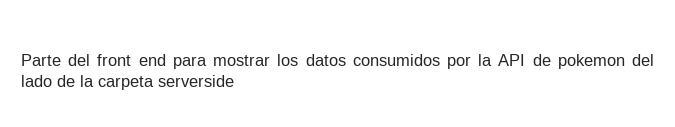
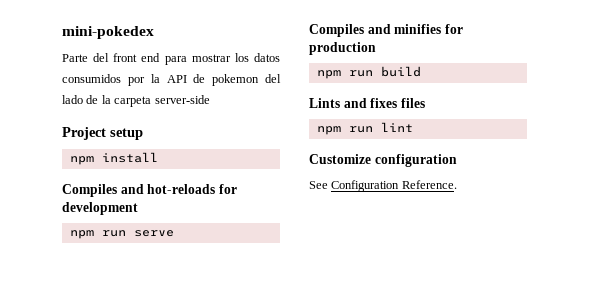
(21, 60) none -> [62,26,154,39] mini-pokedex //
[158,75,234,87] serverside -> [154,95,210,104] [62,127,143,140] [69,152,158,165] [62,184,237,197] [62,202,138,215] [69,230,174,239] [309,24,463,37] [309,42,376,55] [316,66,421,79] [309,98,425,108] [316,122,413,135] [309,154,457,167] [309,180,457,192] server-side // Project setup // npm install // Compiles and hot-reloads for development // npm run serve // Compiles and minifies for production // npm run build // Lints and fixes files // npm run lint // Customize configuration // See Configuration Reference.

